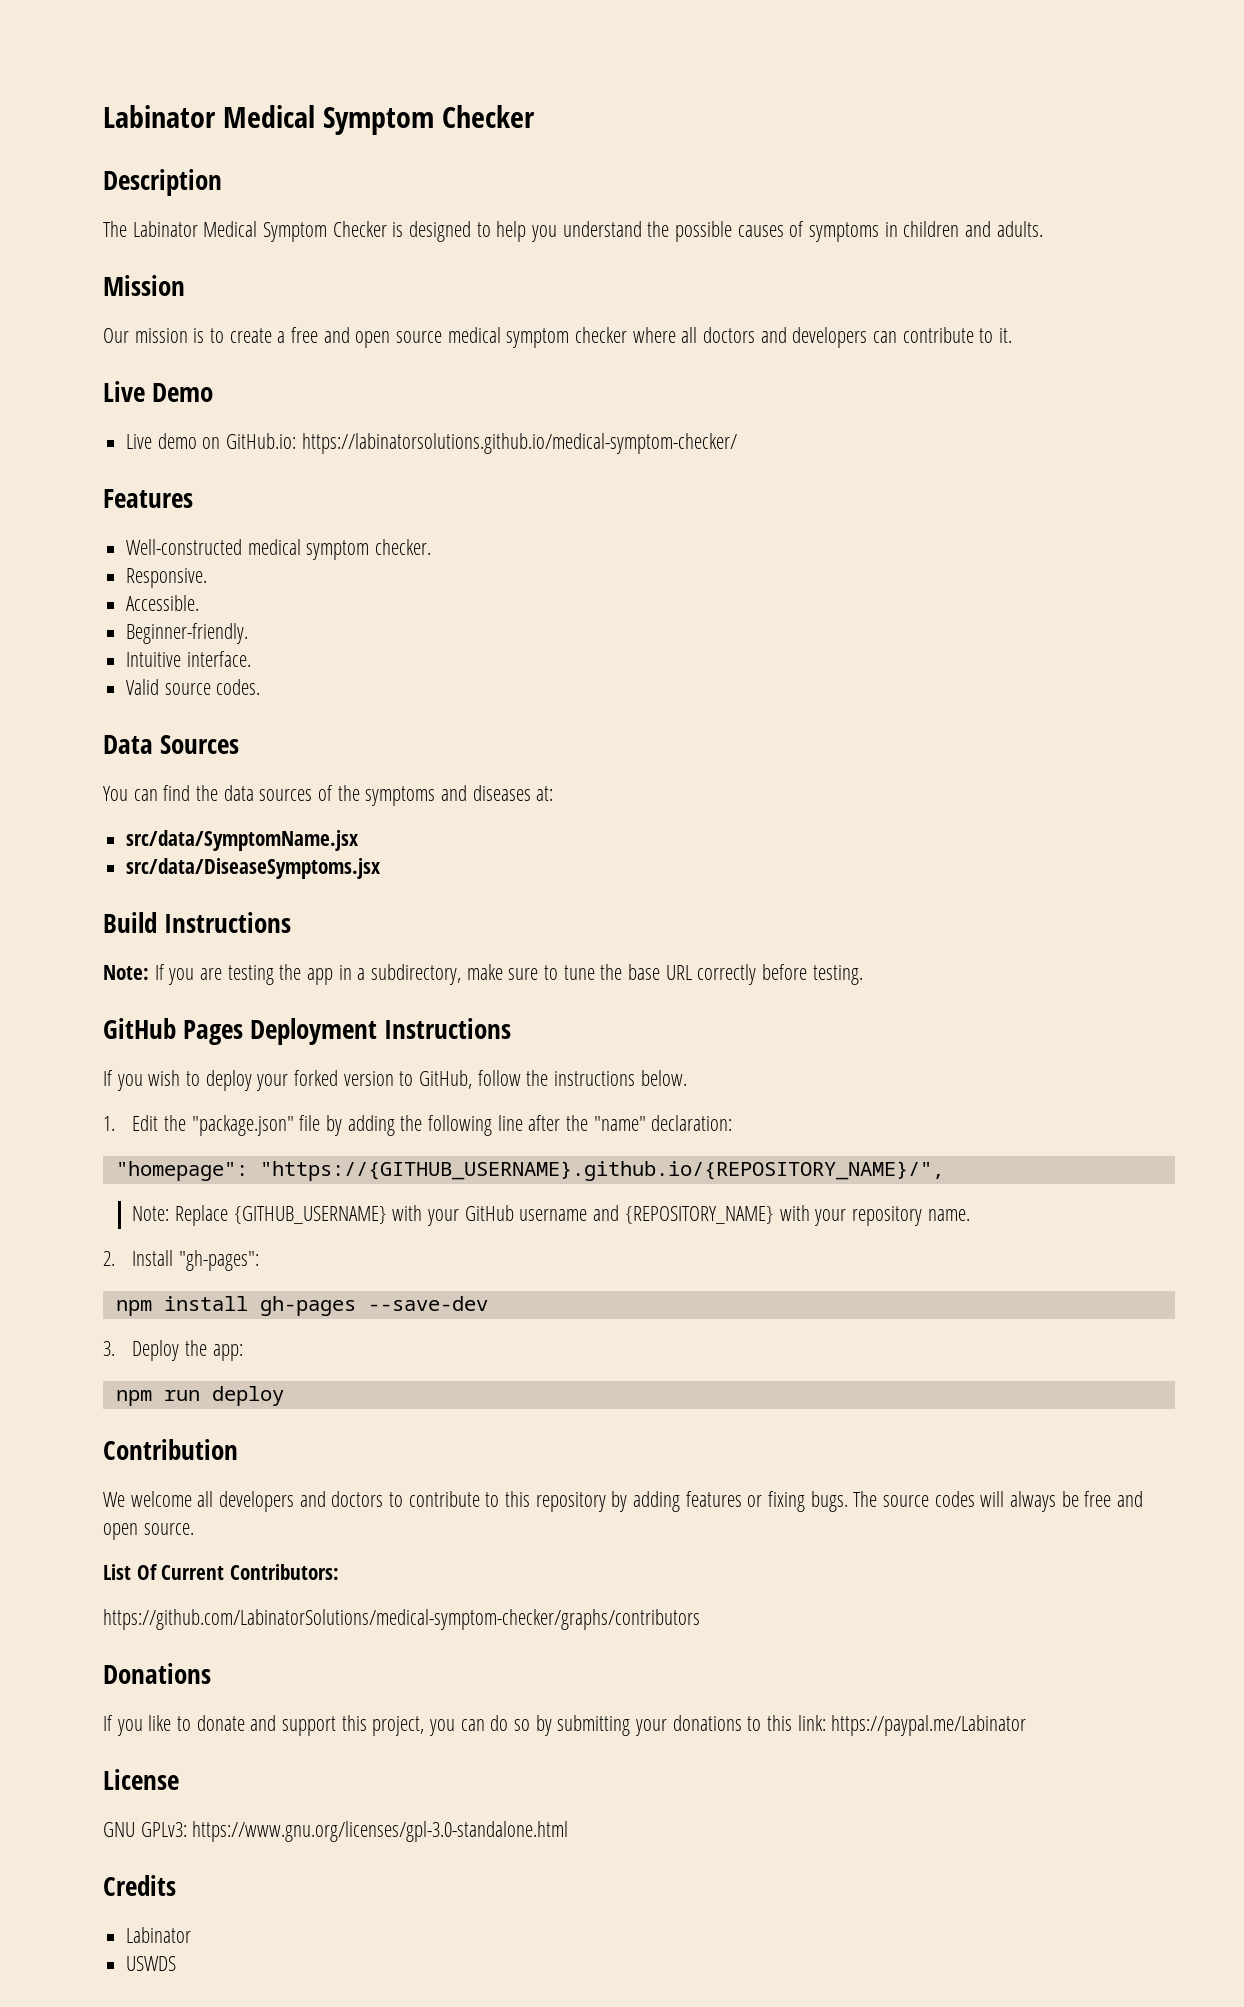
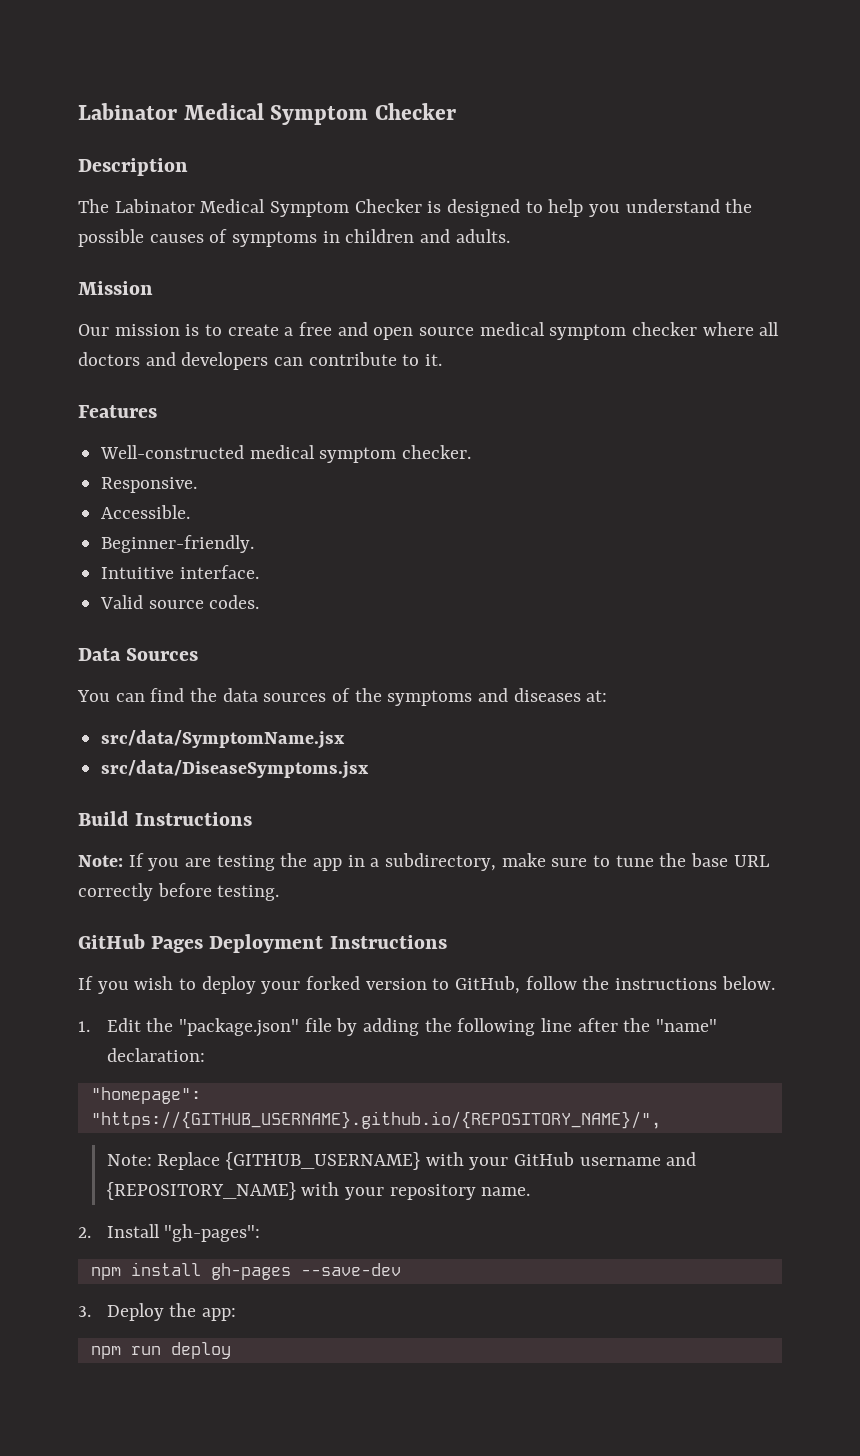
[103,381,214,402] [126,433,737,454] // Live Demo // Live demo on GitHub.io: https://labinatorsolutions.github.io/medical-symptom-checker/ -> (443, 360) none
[103,1439,238,1460] [103,1491,1144,1512] [103,1523,194,1540] [103,1564,340,1580] [103,1609,700,1630] [103,1663,211,1684] [103,1715,1027,1736] [103,1769,179,1790] [103,1821,569,1842] [103,1875,176,1896] [126,1927,192,1943] [126,1956,177,1971] // Contribution // We welcome all developers and doctors to contribute to this repository by adding features or fixing bugs. The source codes will always be free and open source. // List Of Current Contributors: // https://github.com/LabinatorSolutions/medical-symptom-checker/graphs/contributors // Donations // If you like to donate and support this project, you can do so by submitting your donations to this link: https://paypal.me/Labinator // License // GNU GPLv3: https://www.gnu.org/licenses/gpl-3.0-standalone.html // Credits // Labinator // USWDS -> (231, 1350) none

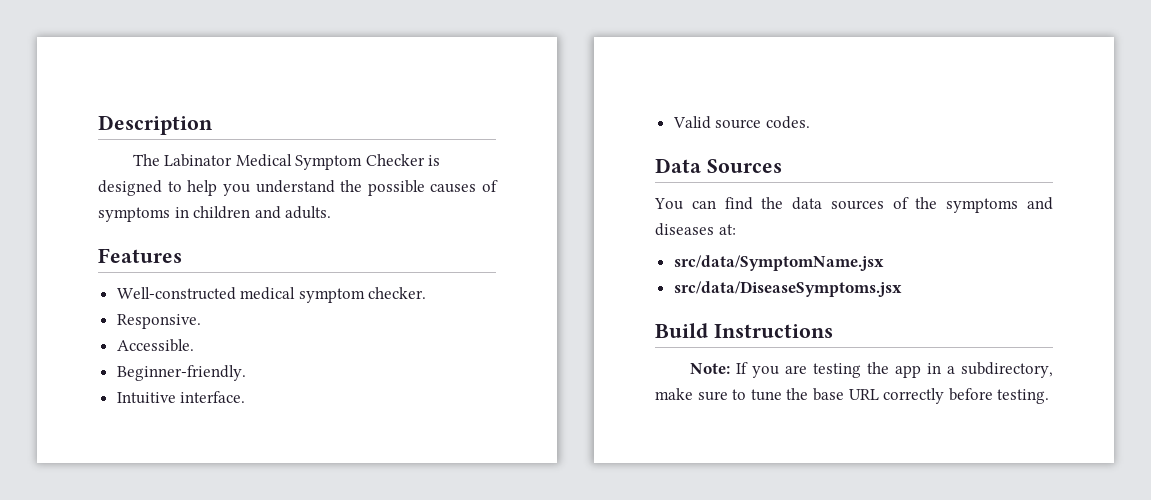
[78,103,456,125] Labinator Medical Symptom Checker // -> (98, 125) none
[78,281,153,295] [78,322,780,340] [78,352,443,370] // Mission // Our mission is to create a free and open source medical symptom checker where all doctors and developers can contribute to it. -> (332, 212) none
[78,934,447,953] [78,976,775,994] [78,1018,718,1037] [106,1048,205,1062] [90,1087,201,1104] [90,1111,661,1129] [106,1152,697,1170] [106,1182,531,1200] [78,1224,261,1242] [90,1262,401,1280] [78,1303,237,1321] [90,1342,231,1359] // GitHub Pages Deployment Instructions // If you wish to deploy your forked version to GitHub, follow the instructions below. // 1. Edit the "package.json" file by adding the following line after the "name" declaration: // "homepage": "https://{GITHUB_USERNAME}.github.io/{REPOSITORY_NAME}/", // Note: Replace {GITHUB_USERNAME} with your GitHub username and {REPOSITORY_NAME} with your repository name. // 2. Install "gh-pages": // npm install gh-pages --save-dev // 3. Deploy the app: // npm run deploy -> (1050, 396) none

